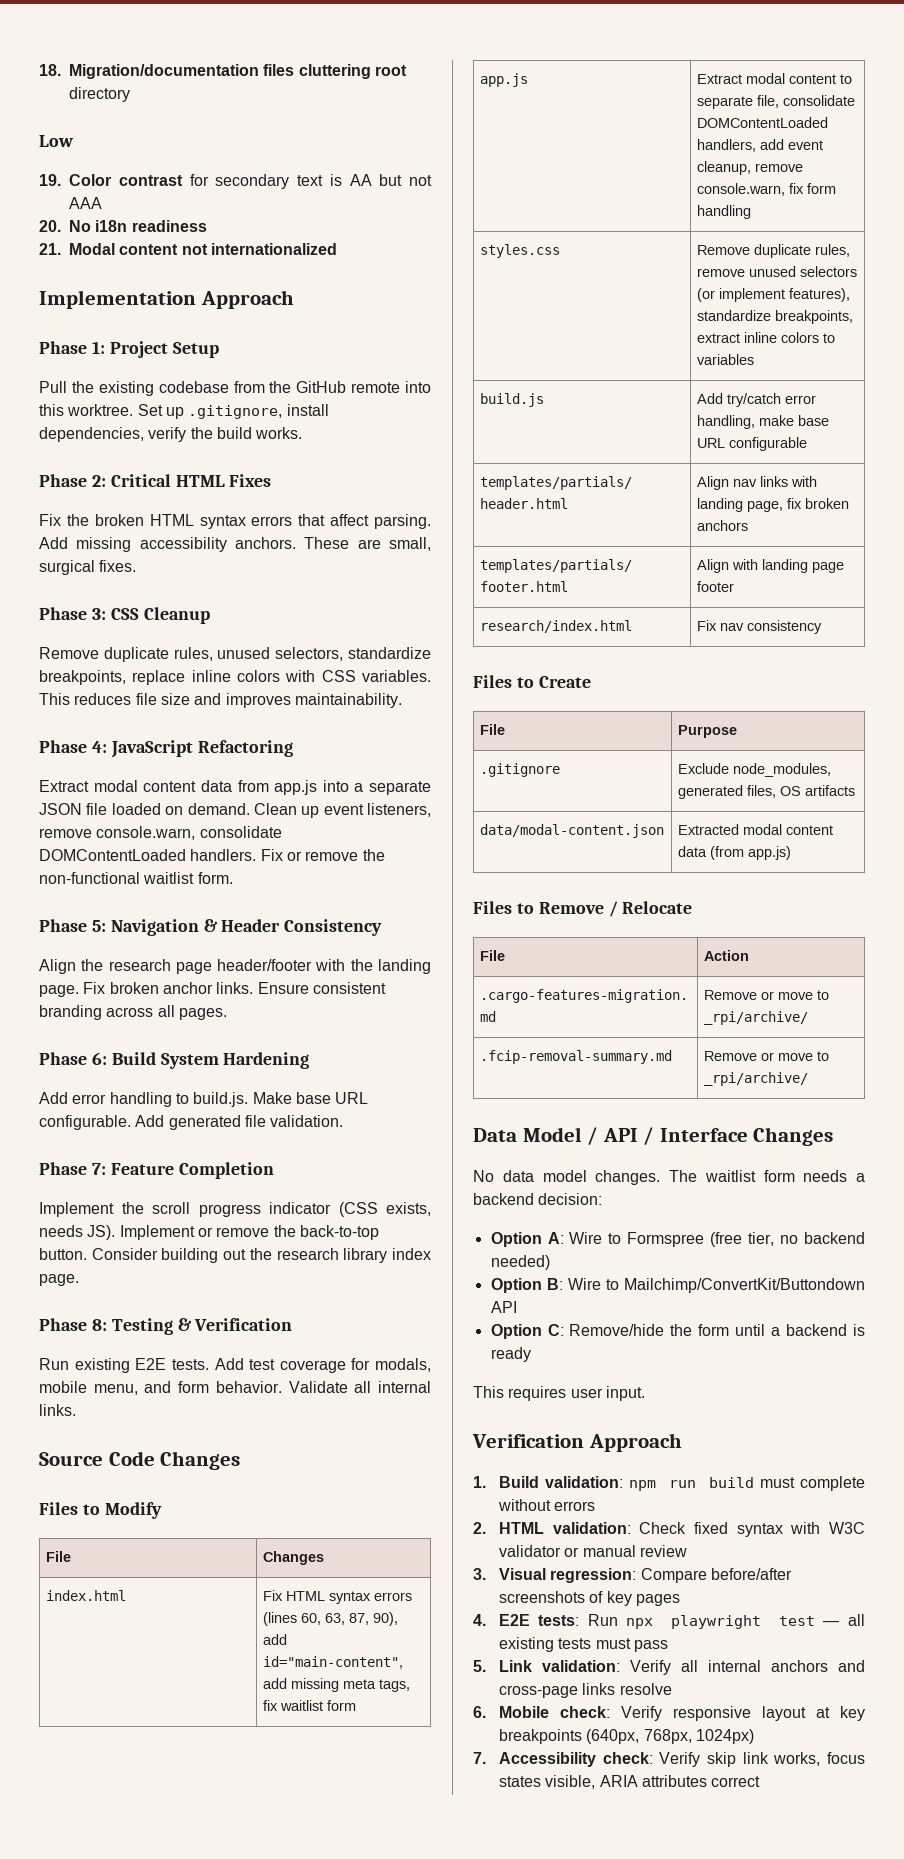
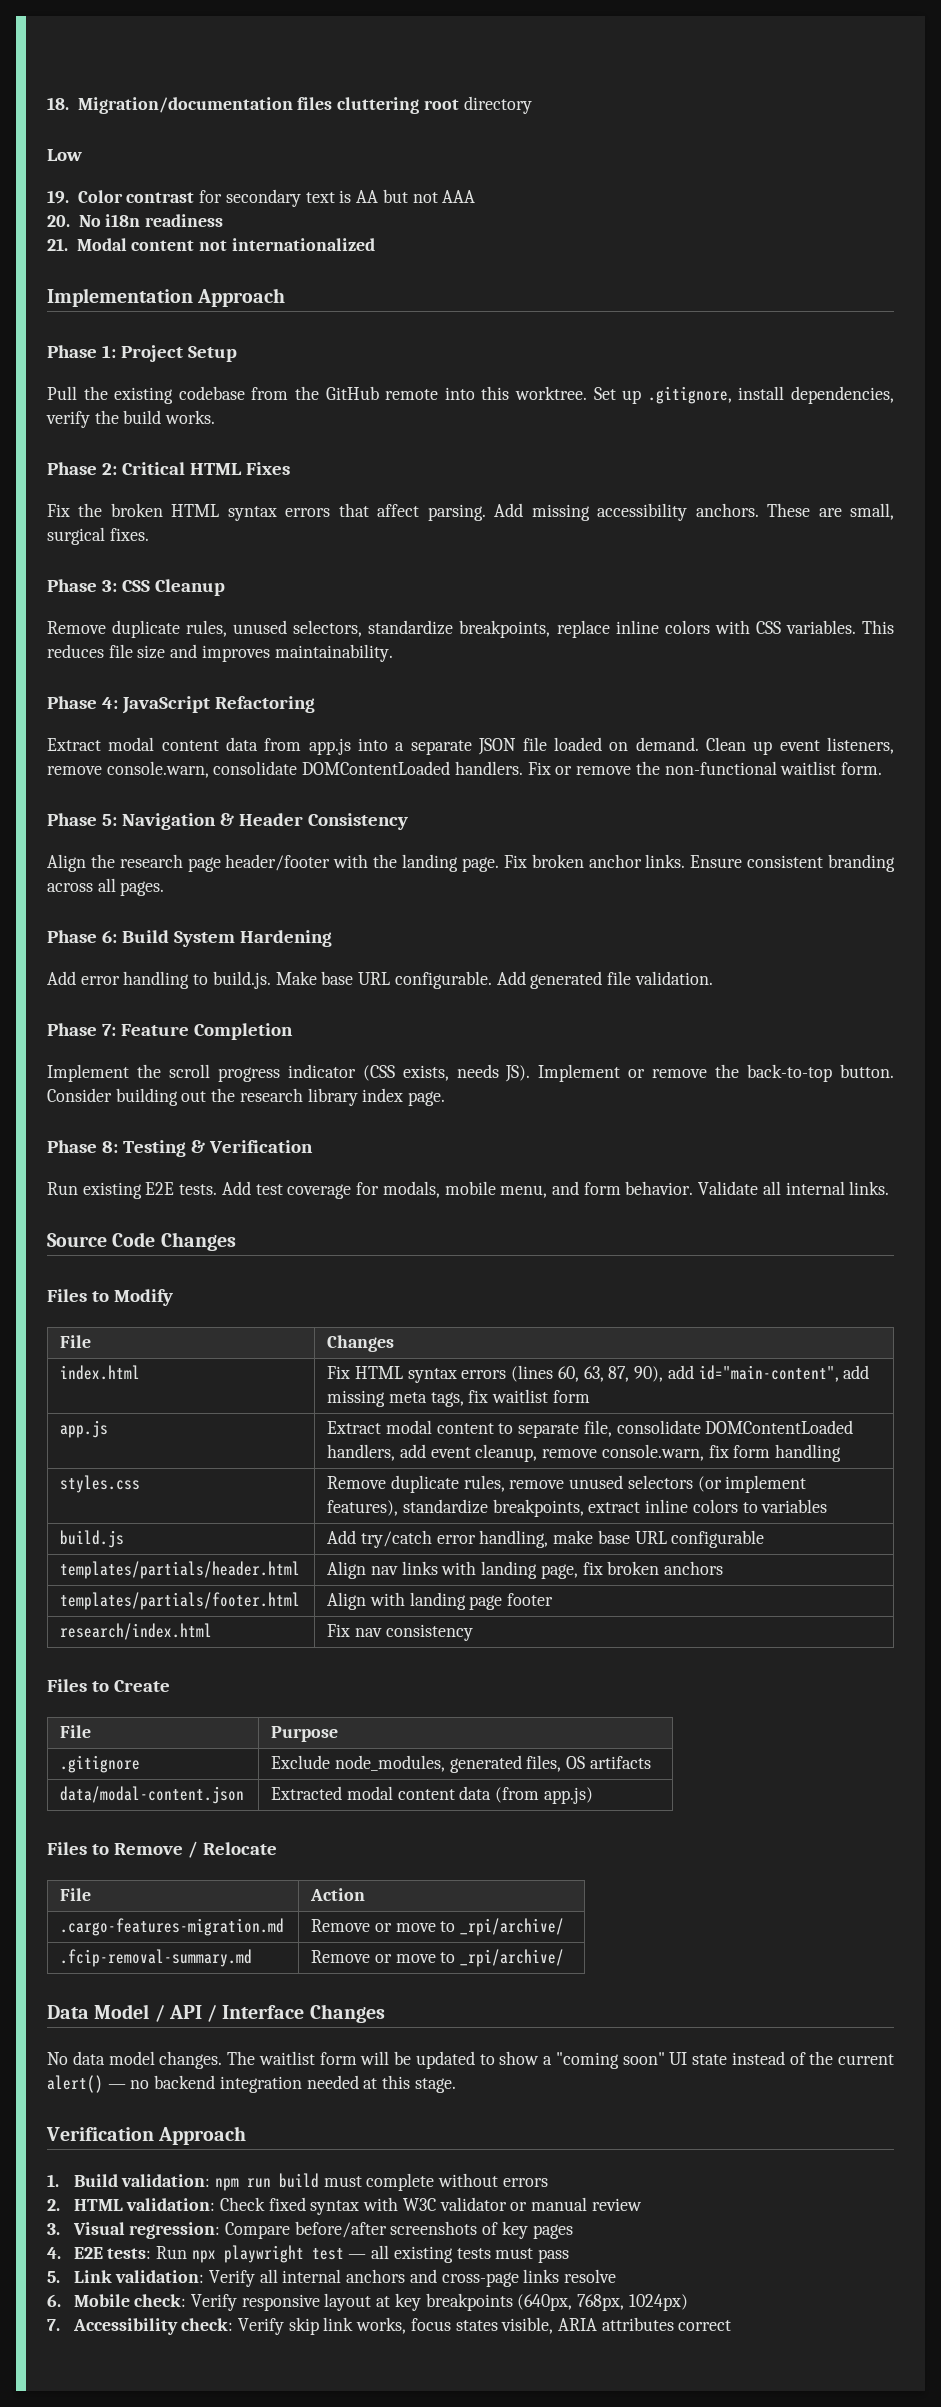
[803,1170,865,1182] [473,1193,603,1205] [490,1232,865,1247] [490,1255,550,1270] [490,1278,865,1293] [490,1301,517,1313] [490,1324,865,1339] [490,1347,531,1362] [473,1386,645,1401] needs a backend decision: // Option A: Wire to Formspree (free tier, no backend needed) // Option B: Wire to Mailchimp/ConvertKit/Buttondown API // Option C: Remove/hide the form until a backend is ready // This requires user input. -> [360,2051,894,2069] [47,2075,456,2093] will be updated to show a "coming soon" UI state instead of the current alert() — no backend integration needed at this stage.

